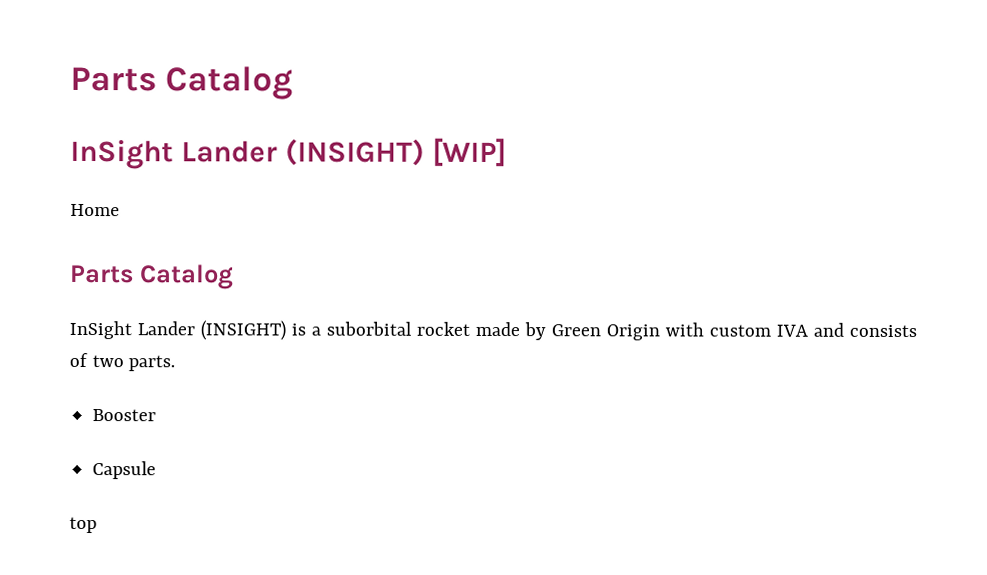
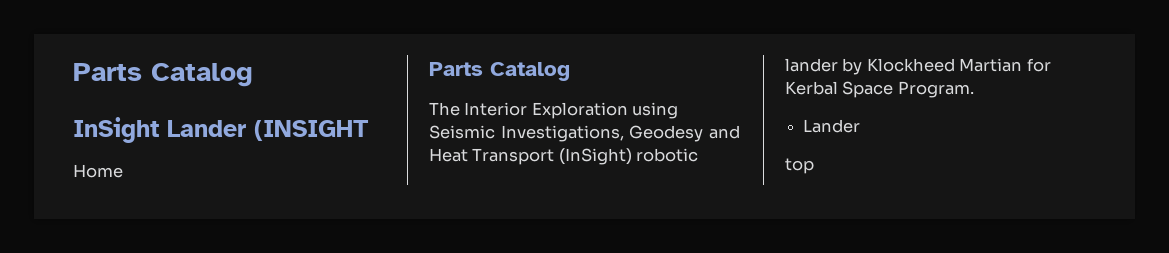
[70,66,294,100] [70,137,507,170] Parts Catalog // InSight Lander (INSIGHT) [WIP] -> [73,63,253,87] [73,117,369,143] Parts Catalog // InSight Lander (INSIGHT
[69,320,917,341] [69,352,176,372] [92,409,157,422] [92,461,157,480] InSight Lander (INSIGHT) is a suborbital rocket made by Green Origin with custom IVA and consists of two parts. // Booster // Capsule -> [429,102,679,119] [429,125,740,142] [429,148,699,165] [785,58,1051,75] [785,81,974,98] [803,119,861,133] The Interior Exploration using Seismic Investigations, Geodesy and Heat Transport (InSight) robotic lander by Klockheed Martian for Kerbal Space Program. // Lander

